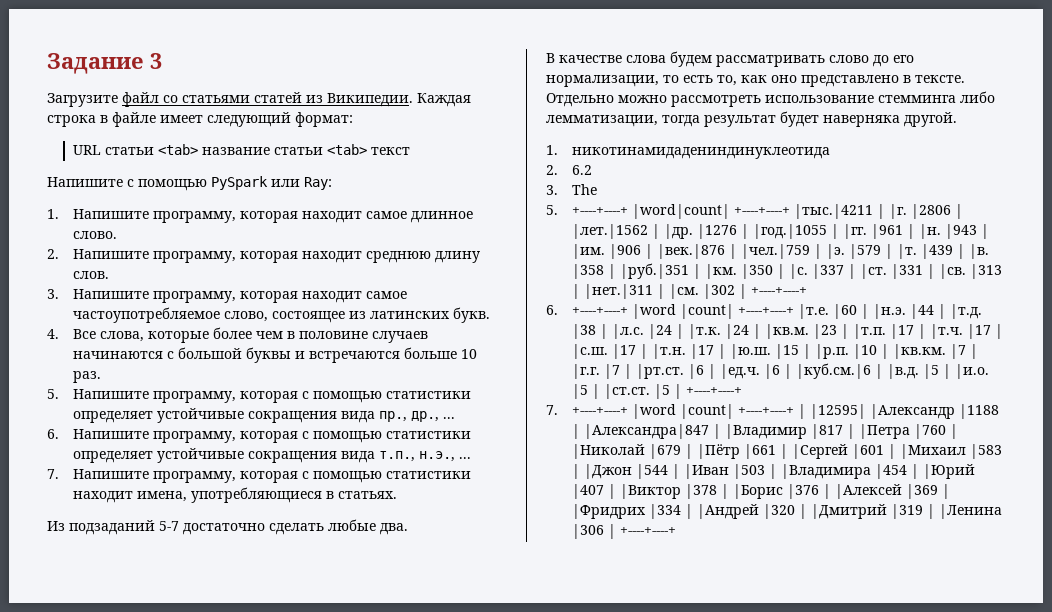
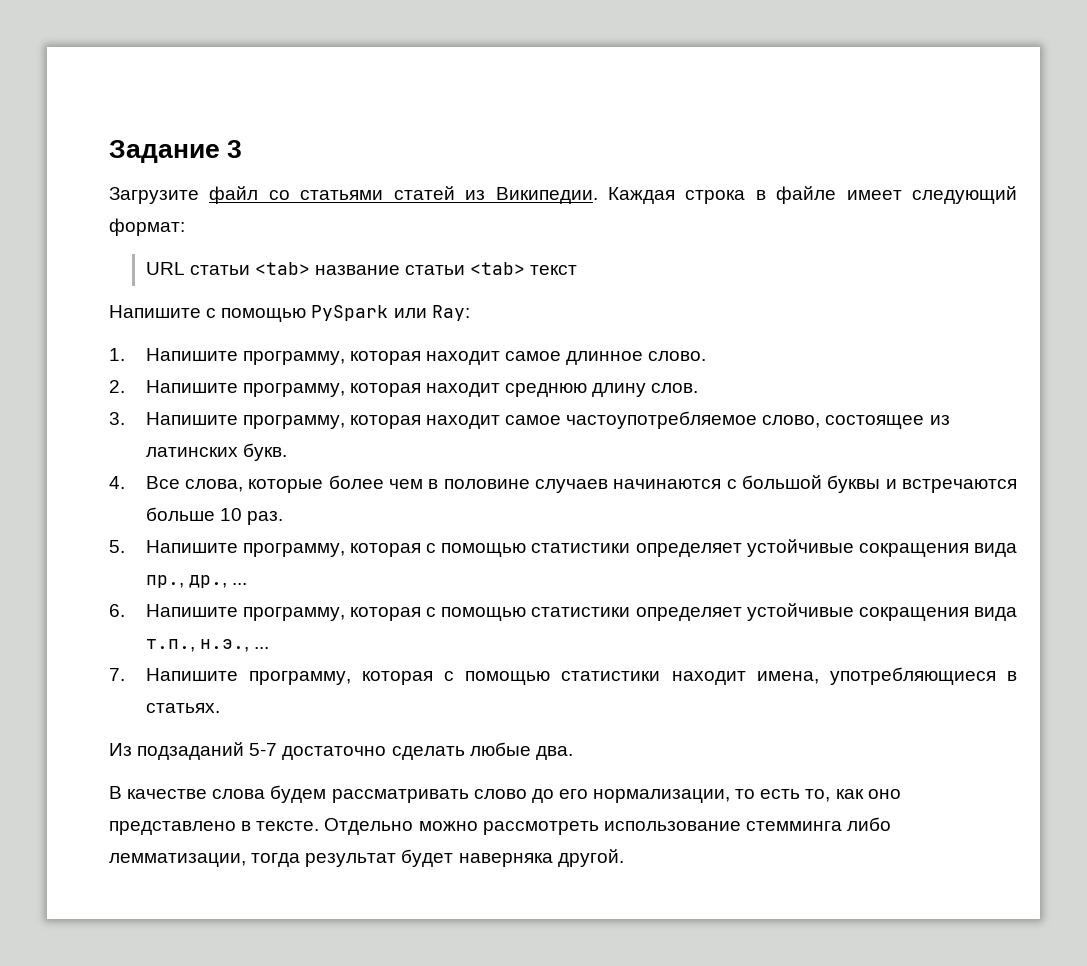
[546,145,830,159] [546,165,592,175] [546,184,597,195] [546,204,963,219] [571,224,989,239] [571,244,989,259] [571,263,1002,279] [571,284,807,299] [546,304,982,319] [571,324,1003,339] [571,344,978,359] [571,363,989,379] [571,384,742,399] [546,404,999,419] [571,424,958,439] [571,444,1002,459] [571,464,975,479] [571,484,950,499] [571,504,1002,519] [571,524,676,539] // 1. никотинамидадениндинуклеотида // 2. 6.2 // 3. The // 5. +----+----+ |word|count| +----+----+ |тыс.|4211 | |г. |2806 | |лет.|1562 | |др. |1276 | |год.|1055 | |гг. |961 | |н. |943 | |им. |906 | |век.|876 | |чел.|759 | |э. |579 | |т. |439 | |в. |358 | |руб.|351 | |км. |350 | |с. |337 | |ст. |331 | |св. |313 | |нет.|311 | |см. |302 | +----+----+ // 6. +----+----+ |word |count| +----+----+ |т.е. |60 | |н.э. |44 | |т.д. |38 | |л.с. |24 | |т.к. |24 | |кв.м. |23 | |т.п. |17 | |т.ч. |17 | |с.ш. |17 | |т.н. |17 | |ю.ш. |15 | |р.п. |10 | |кв.км. |7 | |г.г. |7 | |рт.ст. |6 | |ед.ч. |6 | |куб.см.|6 | |в.д. |5 | |и.о. |5 | |ст.ст. |5 | +----+----+ // 7. +----+----+ |word |count| +----+----+ | |12595| |Александр |1188 | |Александра|847 | |Владимир |817 | |Петра |760 | |Николай |679 | |Пётр |661 | |Сергей |601 | |Михаил |583 | |Джон |544 | |Иван |503 | |Владимира |454 | |Юрий |407 | |Виктор |378 | |Борис |376 | |Алексей |369 | |Фридрих |334 | |Андрей |320 | |Дмитрий |319 | |Ленина |306 | +----+----+ -> (624, 858) none

